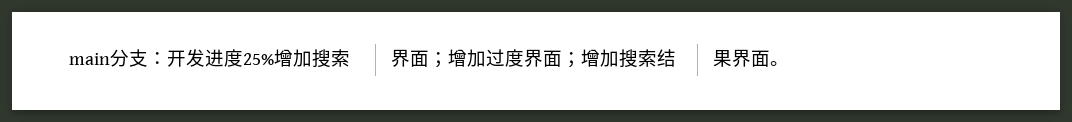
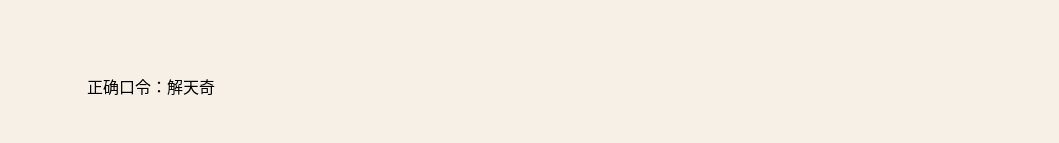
[69,49,789,68] main分支：开发进度25%增加搜索界面；增加过度界面；增加搜索结果界面。 -> [87,79,215,96] 正确口令：解天奇

